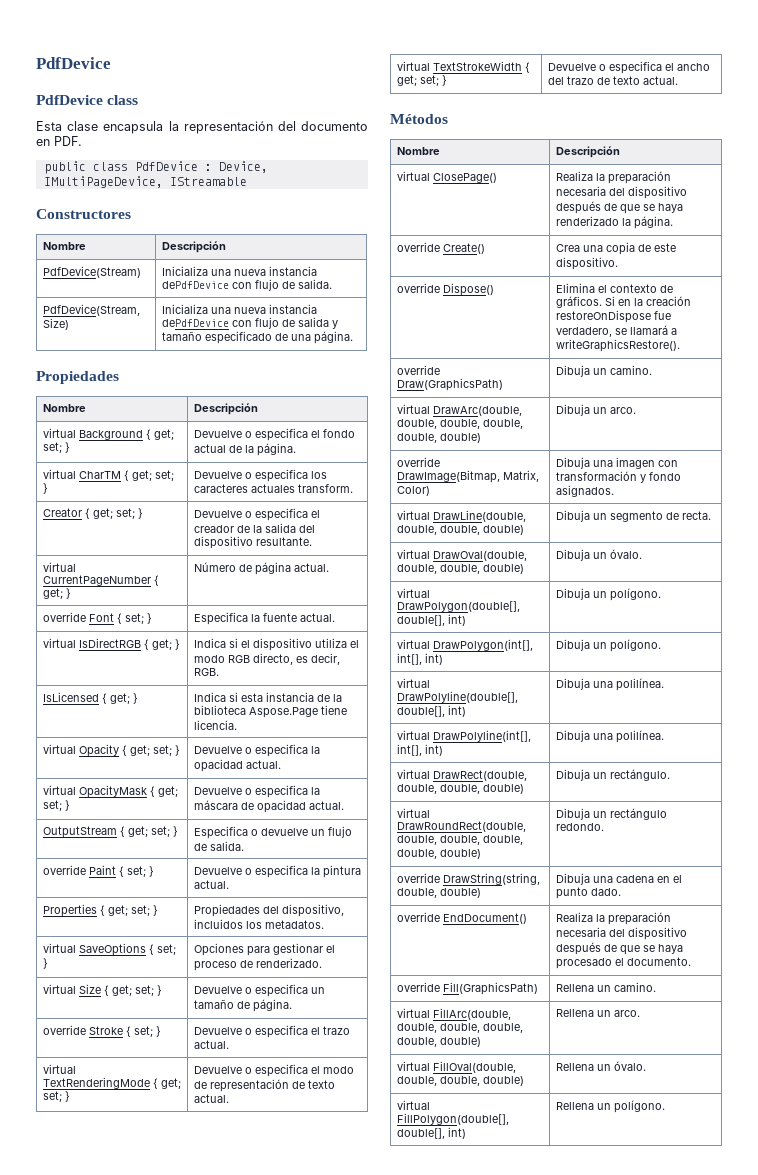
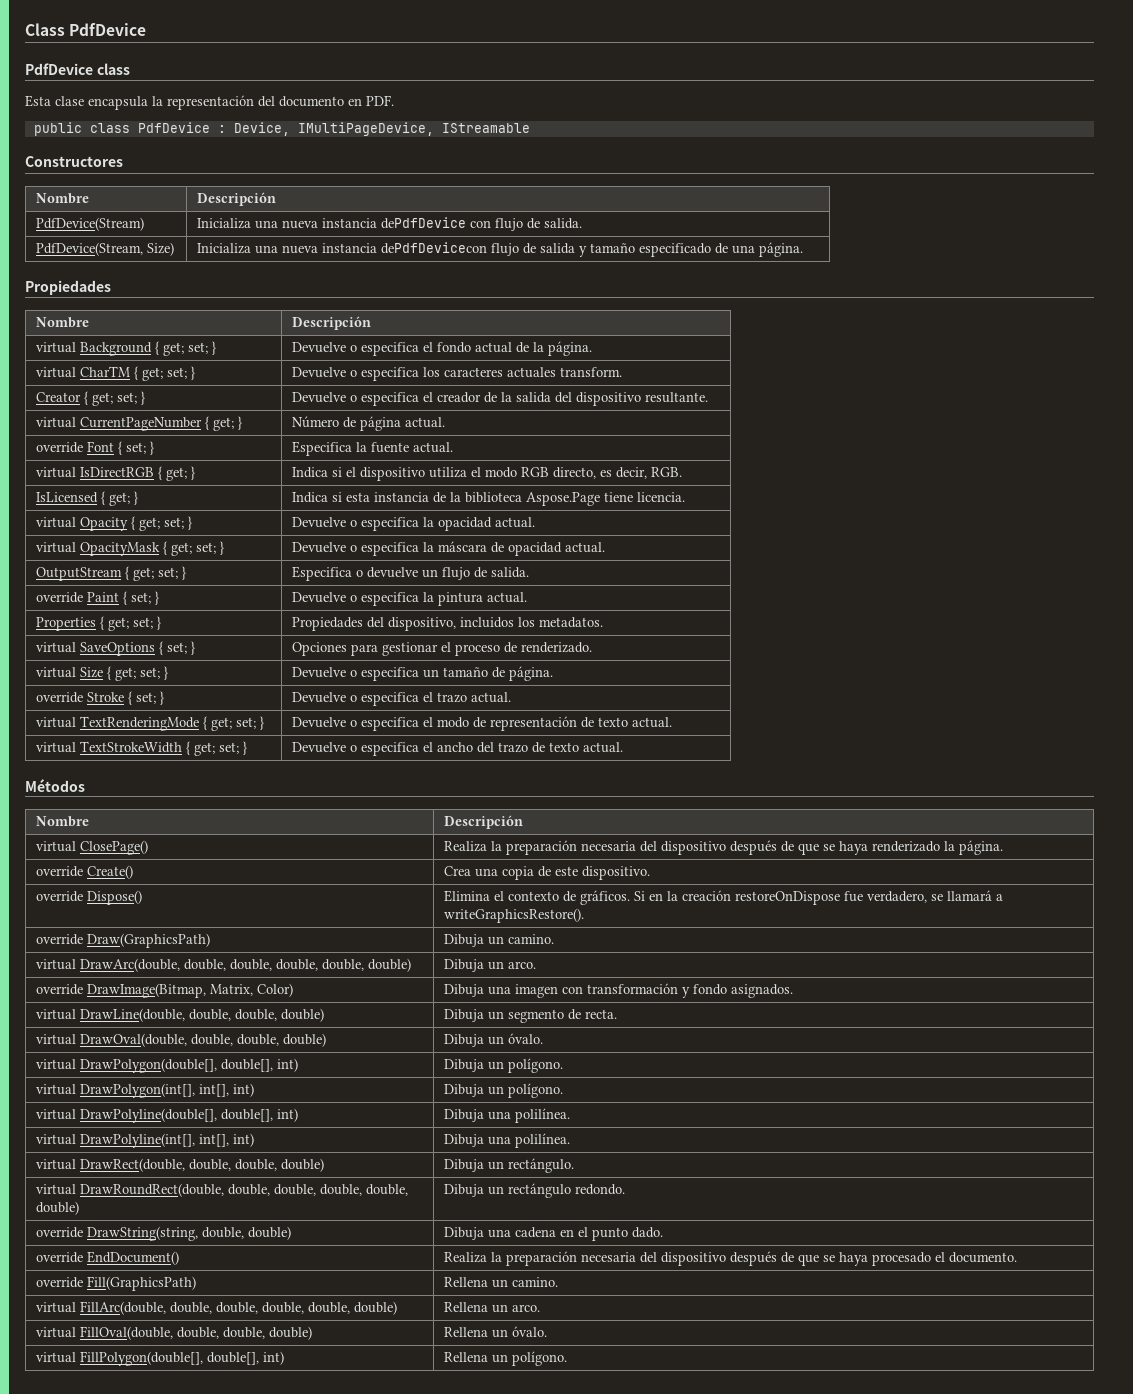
(36, 63) none -> [25,23,65,36] Class
[161,319,252,327] dePdfDevice con -> [380,242,487,254] dePdfDevicecon

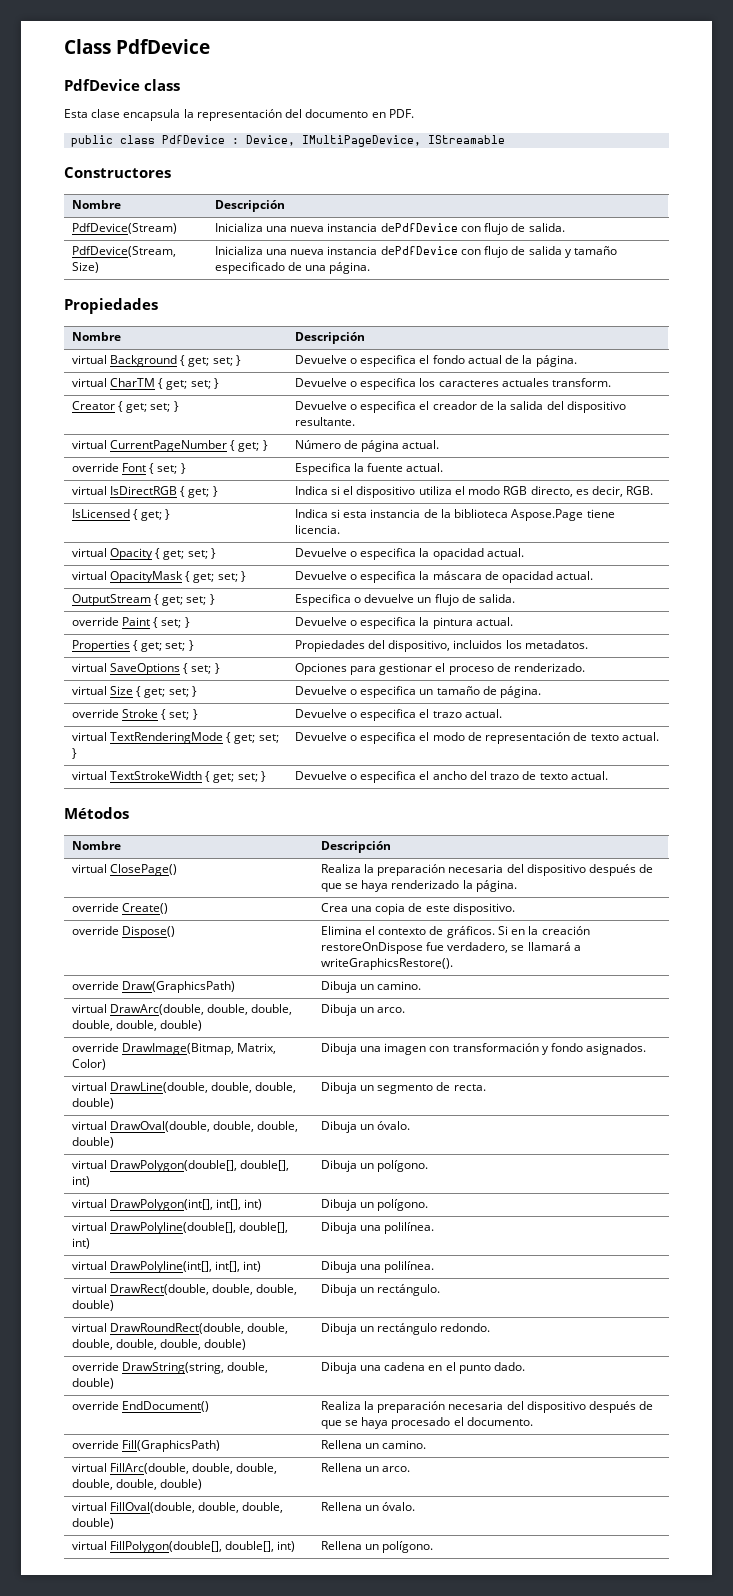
[380,242,487,254] dePdfDevicecon -> [380,246,481,255] dePdfDevice con

